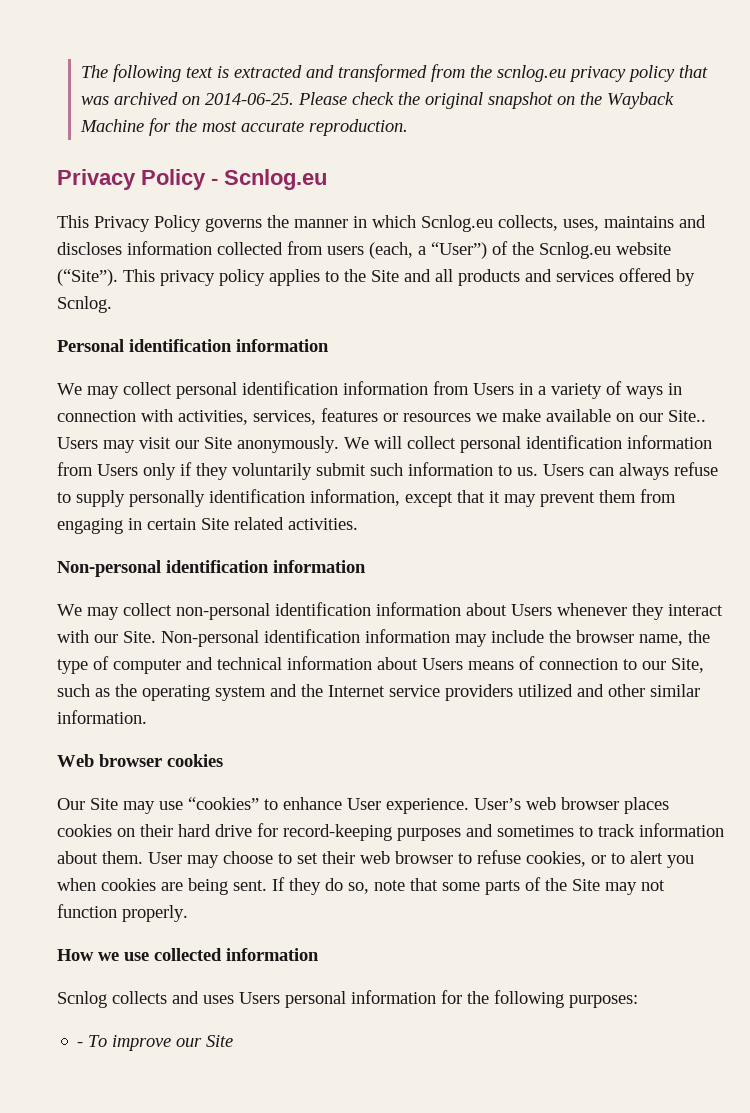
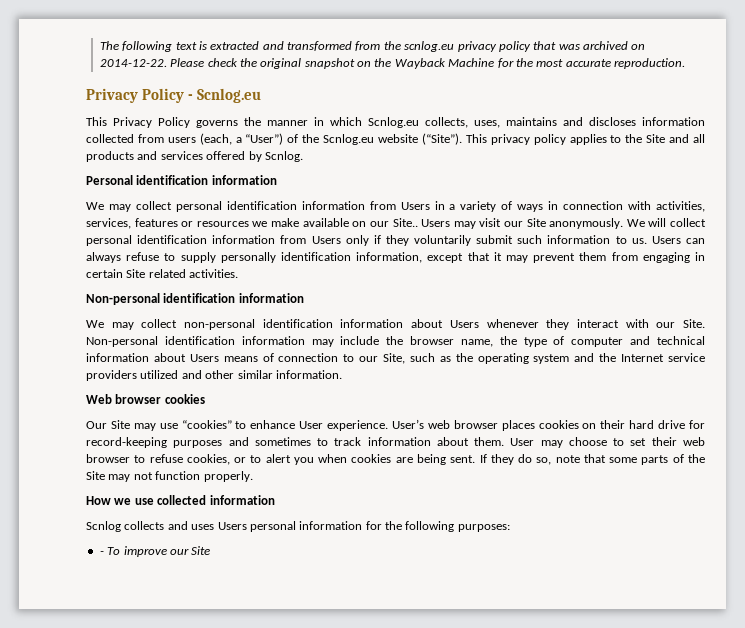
[205,93,295,105] 2014-06-25. -> [99,59,167,67] 2014-12-22.

